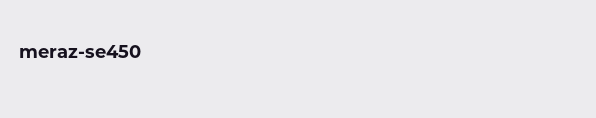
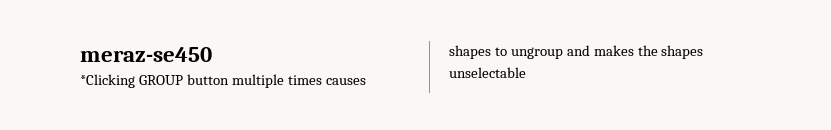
(141, 51) none -> [80,74,366,88] [449,45,704,59] [449,67,526,78] // *Clicking GROUP button multiple times causes shapes to ungroup and makes the shapes unselectable

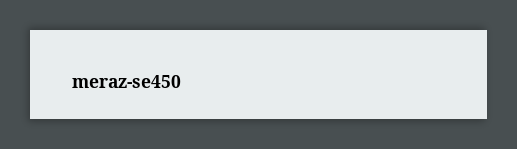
[80,74,366,88] [449,45,704,59] [449,67,526,78] // *Clicking GROUP button multiple times causes shapes to ungroup and makes the shapes unselectable -> (181, 81) none

